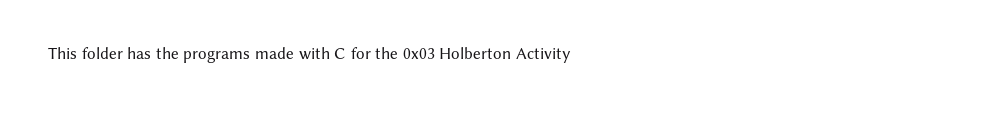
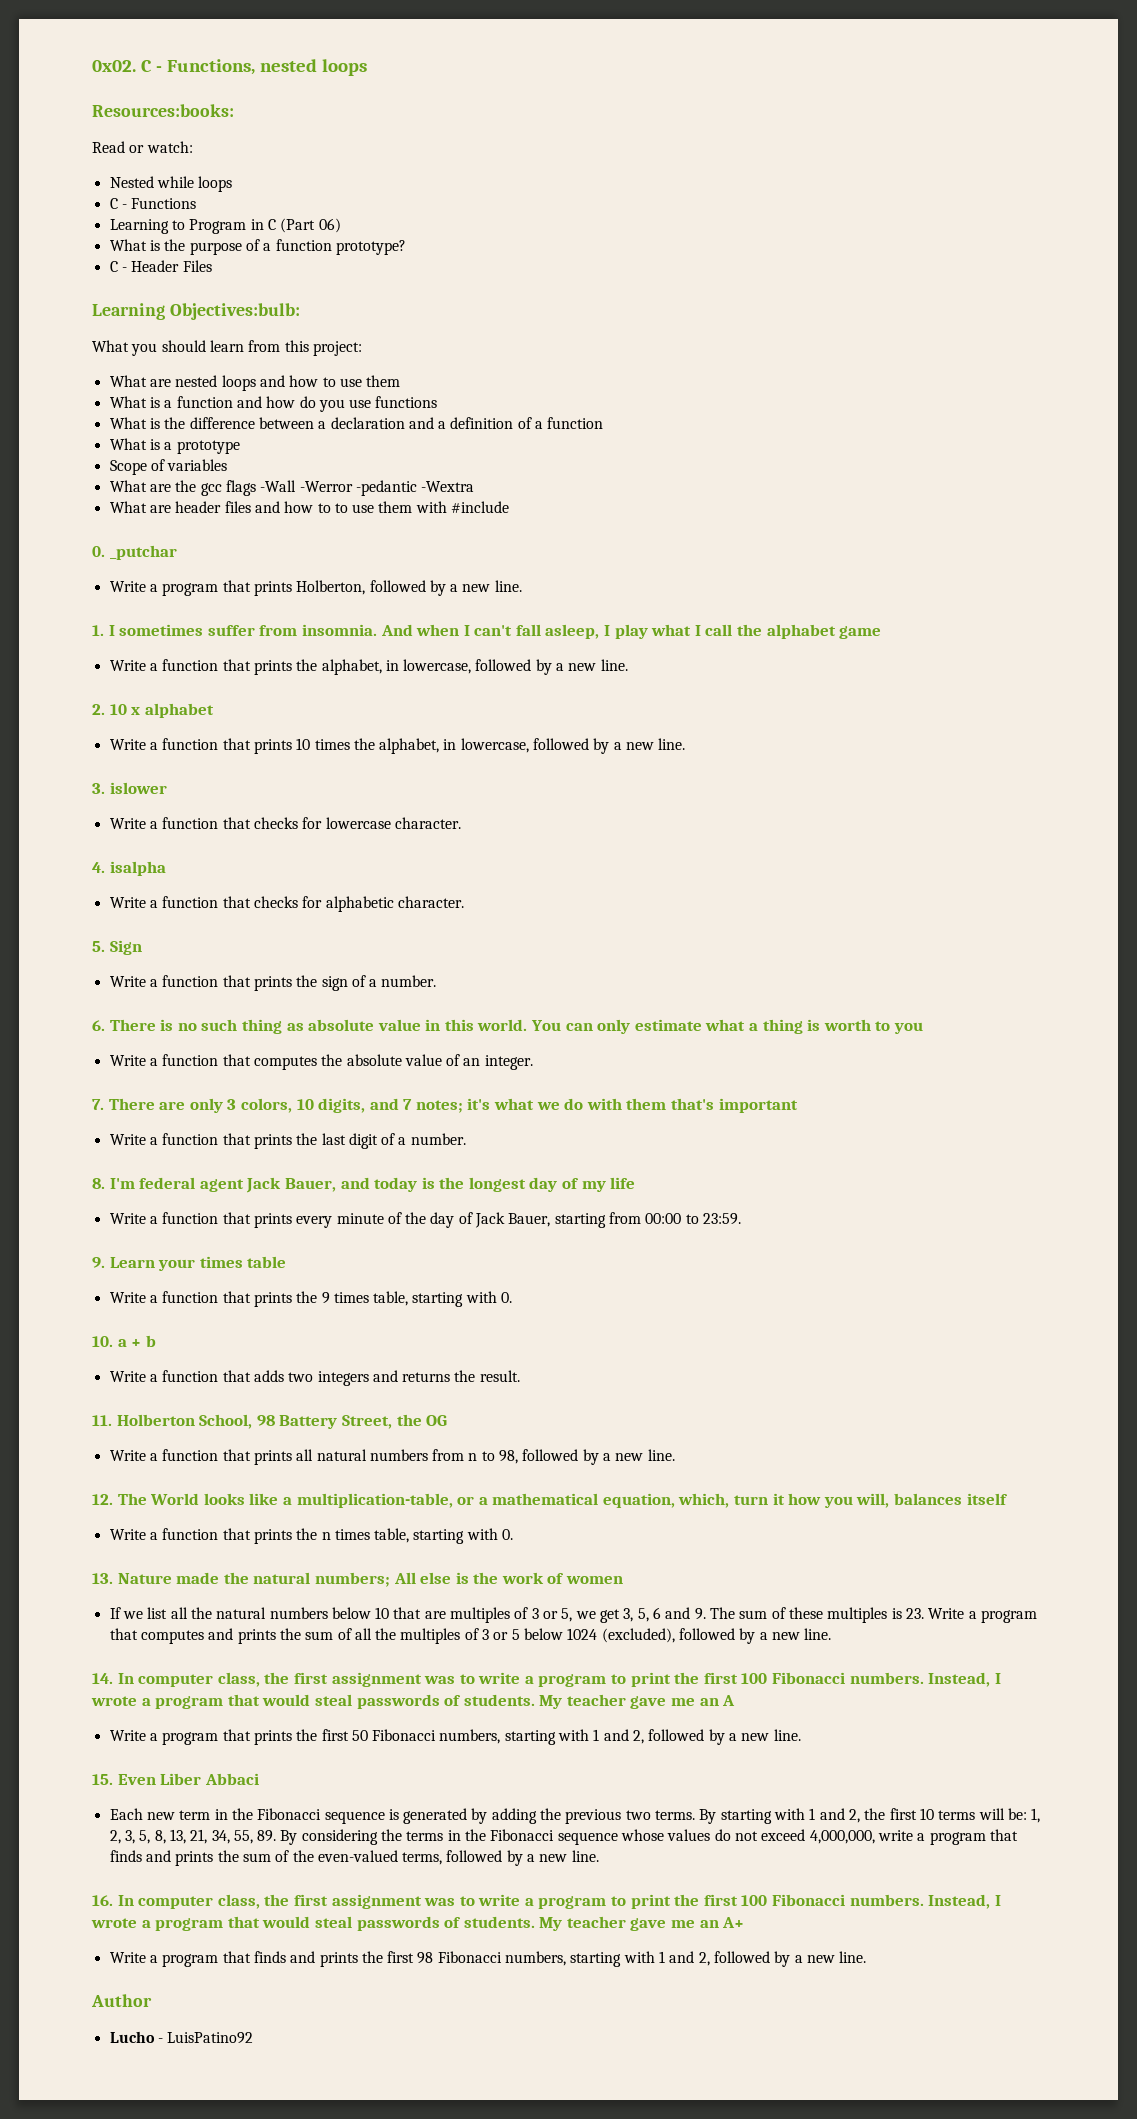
[48,47,572,63] This folder has the programs made with C for the 0x03 Holberton Activity -> [92,59,367,76] [92,104,234,117] [92,141,193,153] [109,176,233,192] [109,198,197,209] [109,218,341,234] [109,239,406,255] [109,260,212,272] [92,303,300,320] [92,340,362,356] [109,375,401,391] [109,396,438,412] [109,417,604,429] [109,438,240,454] [109,459,228,475] [109,480,475,496] [109,501,510,513] [92,545,177,560] [109,580,522,596] [92,624,882,639] [109,659,628,675] [92,703,214,718] [109,738,686,754] [92,782,167,794] [109,817,461,829] [92,861,166,876] [109,896,464,912] [92,940,142,955] [109,975,437,991] [92,1019,923,1034] [109,1054,533,1070] [92,1098,798,1113] [109,1133,466,1149] [92,1177,636,1193] [109,1212,742,1228] [92,1256,287,1271] [109,1291,513,1307] [92,1335,156,1347] [109,1370,520,1386] [92,1414,448,1429] [109,1449,675,1465] [92,1493,1008,1508] [109,1528,514,1544] [92,1572,624,1587] [109,1607,1037,1623] [109,1628,832,1644] [92,1672,1001,1687] [91,1694,736,1709] [109,1729,801,1745] [92,1773,259,1785] [109,1808,1041,1824] [109,1829,1018,1845] [109,1850,599,1866] [92,1894,1001,1909] [91,1916,745,1931] [109,1951,867,1967] [91,1994,152,2007] [109,2031,254,2044] 0x02. C - Functions, nested loops // Resources:books: // Read or watch: // Nested while loops // C - Functions // Learning to Program in C (Part 06) // What is the purpose of a function prototype? // C - Header Files // Learning Objectives:bulb: // What you should learn from this project: // What are nested loops and how to use them // What is a function and how do you use functions // What is the difference between a declaration and a definition of a function // What is a prototype // Scope of variables // What are the gcc flags -Wall -Werror -pedantic -Wextra // What are header files and how to to use them with #include // 0. _putchar // Write a program that prints Holberton, followed by a new line. // 1. I sometimes suffer from insomnia. And when I can't fall asleep, I play what I call the alphabet game // Write a function that prints the alphabet, in lowercase, followed by a new line. // 2. 10 x alphabet // Write a function that prints 10 times the alphabet, in lowercase, followed by a new line. // 3. islower // Write a function that checks for lowercase character. // 4. isalpha // Write a function that checks for alphabetic character. // 5. Sign // Write a function that prints the sign of a number. // 6. There is no such thing as absolute value in this world. You can only estimate what a thing is worth to you // Write a function that computes the absolute value of an integer. // 7. There are only 3 colors, 10 digits, and 7 notes; it's what we do with them that's important // Write a function that prints the last digit of a number. // 8. I'm federal agent Jack Bauer, and today is the longest day of my life // Write a function that prints every minute of the day of Jack Bauer, starting from 00:00 to 23:59. // 9. Learn your times table // Write a function that prints the 9 times table, starting with 0. // 10. a + b // Write a function that adds two integers and returns the result. // 11. Holberton School, 98 Battery Street, the OG // Write a function that prints all natural numbers from n to 98, followed by a new line. // 12. The World looks like a multiplication-table, or a mathematical equation, which, turn it how you will, balances itself // Write a function that prints the n times table, starting with 0. // 13. Nature made the natural numbers; All else is the work of women // If we list all the natural numbers below 10 that are multiples of 3 or 5, we get 3, 5, 6 and 9. The sum of these multiples is 23. Write a program that computes and prints the sum of all the multiples of 3 or 5 below 1024 (excluded), followed by a new line. // 14. In computer class, the first assignment was to write a program to print the first 100 Fibonacci numbers. Instead, I wrote a program that would steal passwords of students. My teacher gave me an A // Write a program that prints the first 50 Fibonacci numbers, starting with 1 and 2, followed by a new line. // 15. Even Liber Abbaci // Each new term in the Fibonacci sequence is generated by adding the previous two terms. By starting with 1 and 2, the first 10 terms will be: 1, 2, 3, 5, 8, 13, 21, 34, 55, 89. By considering the terms in the Fibonacci sequence whose values do not exceed 4,000,000, write a program that finds and prints the sum of the even-valued terms, followed by a new line. // 16. In computer class, the first assignment was to write a program to print the first 100 Fibonacci numbers. Instead, I wrote a program that would steal passwords of students. My teacher gave me an A+ // Write a program that finds and prints the first 98 Fibonacci numbers, starting with 1 and 2, followed by a new line. // Author // Lucho - LuisPatino92

